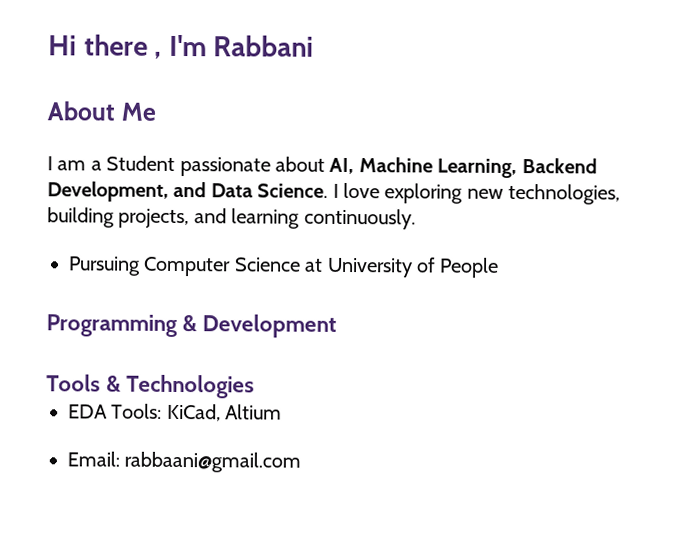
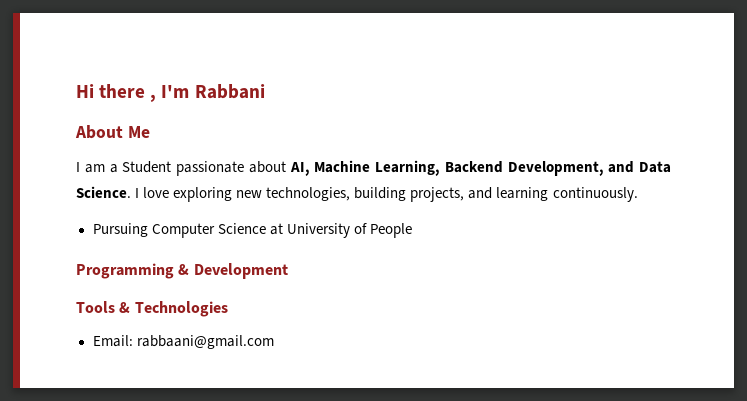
[68,403,283,422] // EDA Tools: KiCad, Altium -> (228, 309) none

